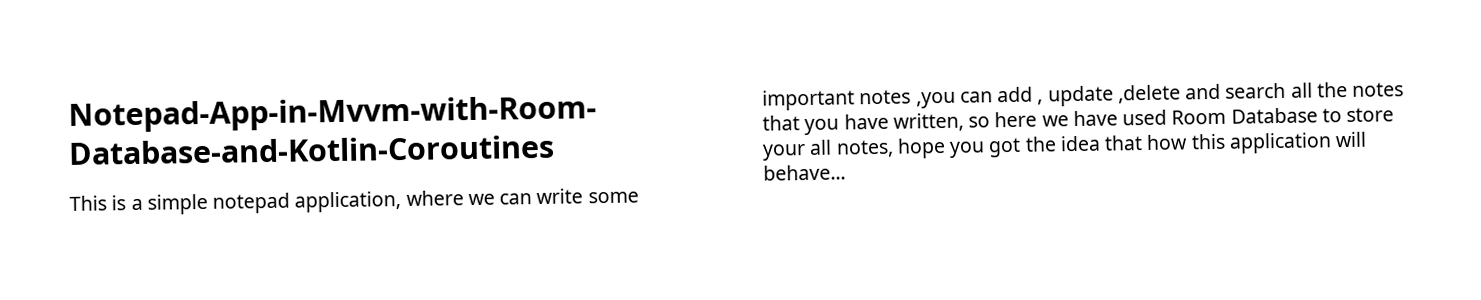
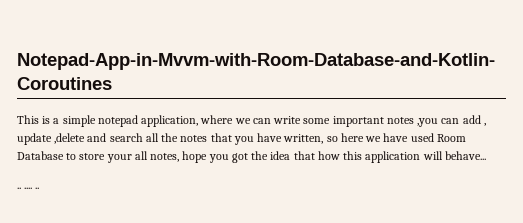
(846, 172) none -> [17,187,40,189] // .. .... ..

